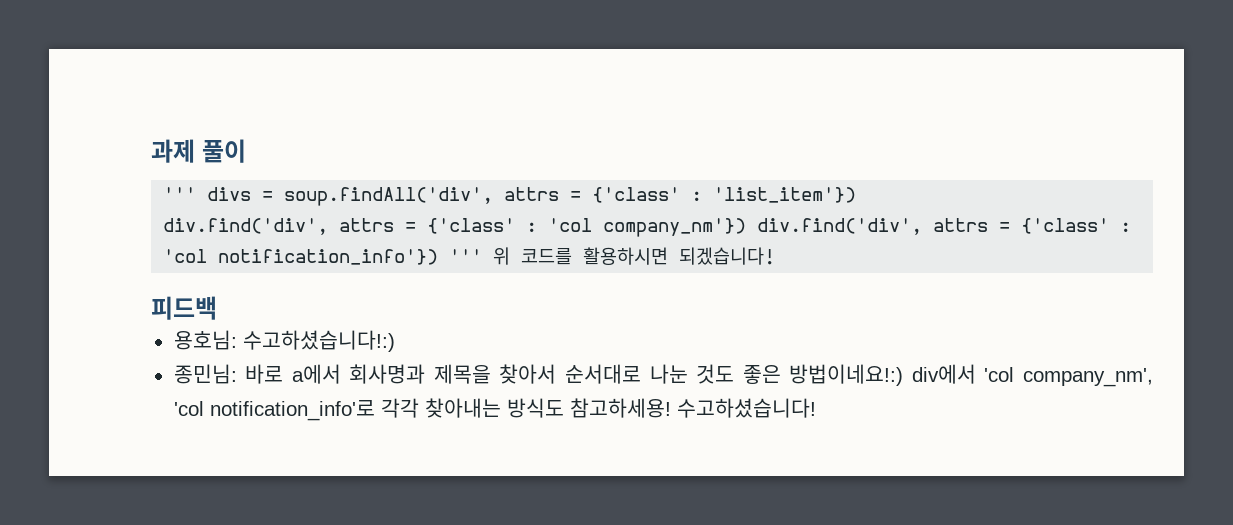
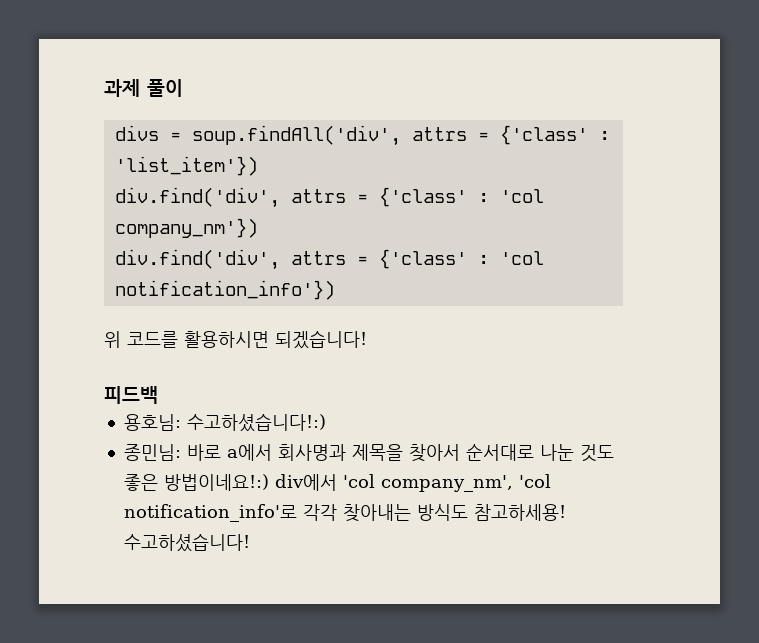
[163,187,197,201] ''' -> (183, 88) none
(747, 227) none -> (258, 228) //
[449,249,483,263] ''' -> (335, 290) //

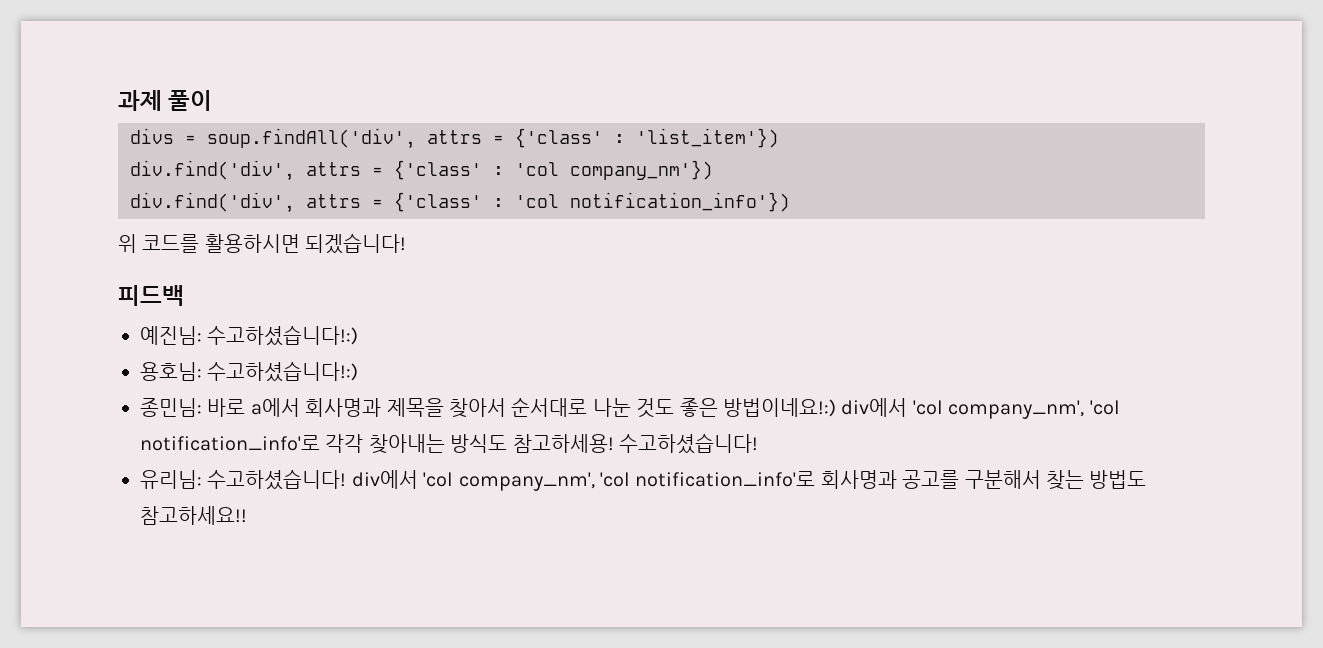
(158, 395) none -> [140,325,359,346] // 예진님: 수고하셨습니다!:)
(250, 542) none -> [140,469,1147,491] [140,506,247,525] // 유리님: 수고하셨습니다! div에서 'col company_nm', 'col notification_info'로 회사명과 공고를 구분해서 찾는 방법도 참고하세요!!

